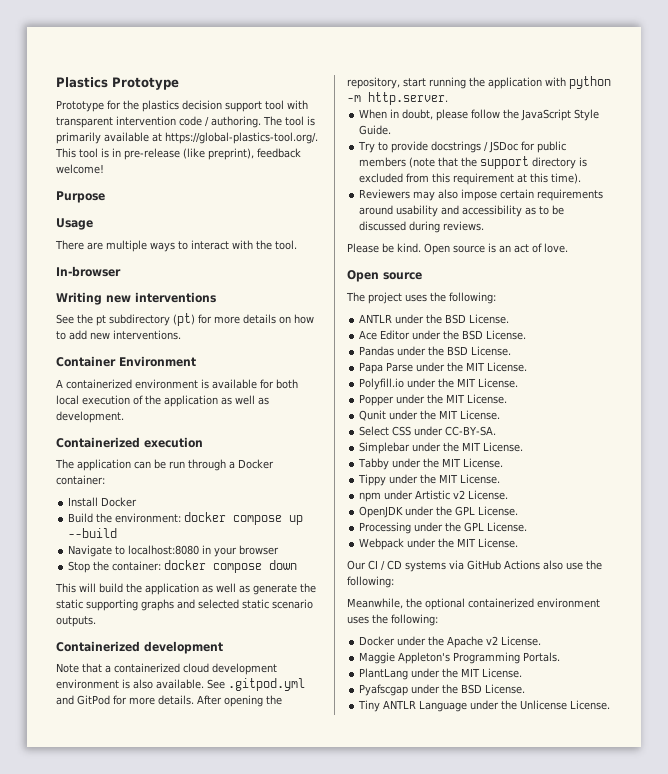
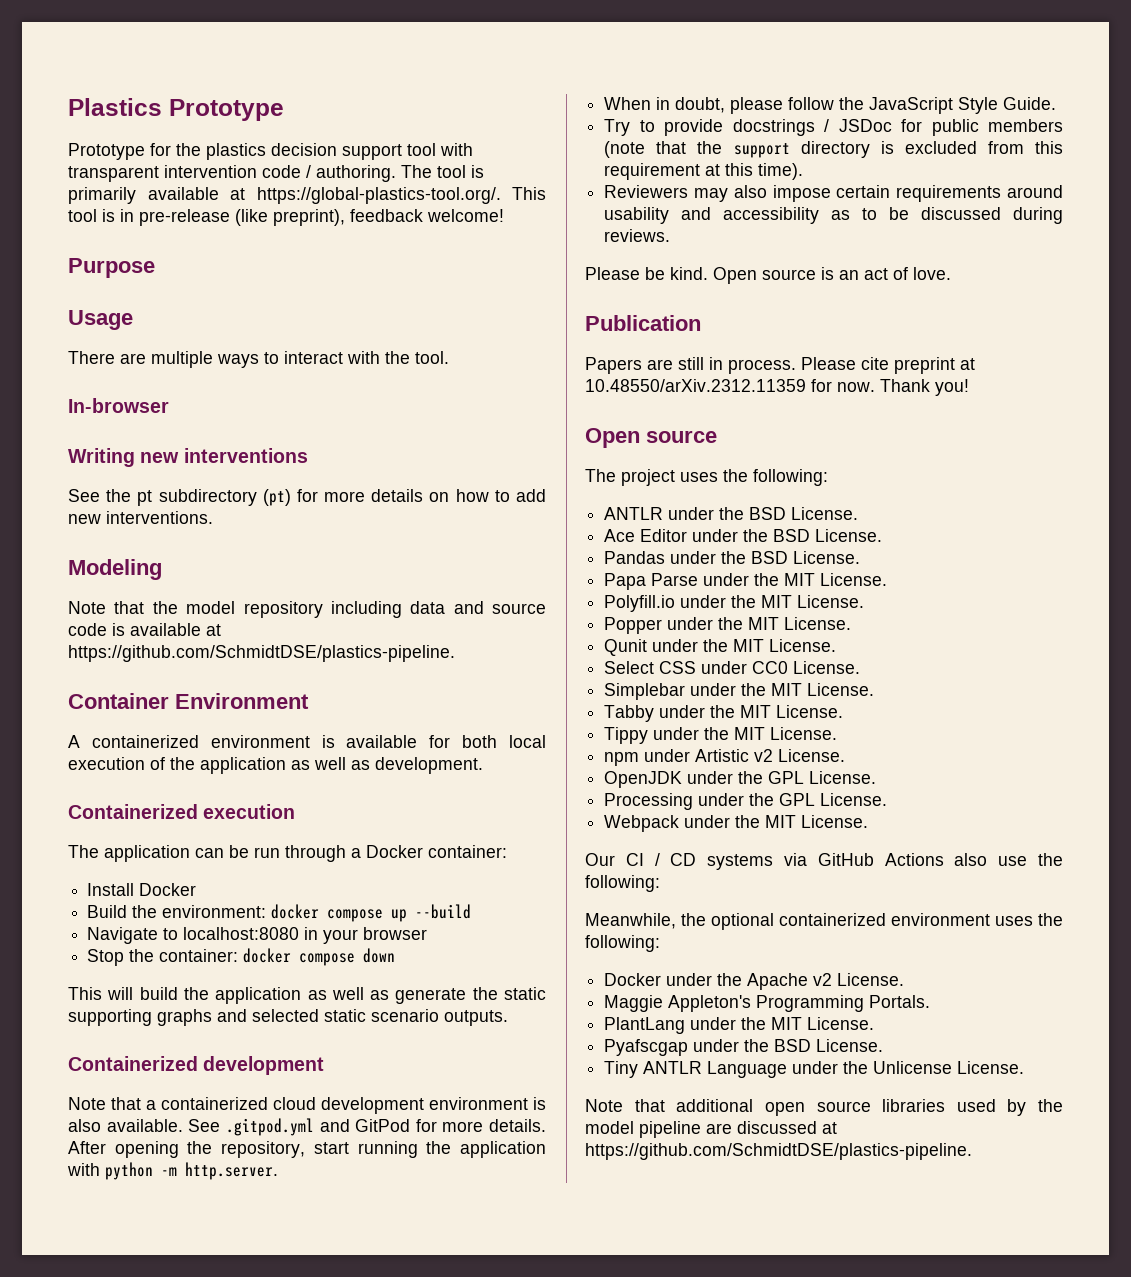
(181, 335) none -> [68,559,162,580] [68,601,546,618] [68,623,221,636] [68,645,455,662] // Modeling // Note that the model repository including data and source code is available at https://github.com/SchmidtDSE/plastics-pipeline.
(568, 248) none -> [585,315,701,331] [585,357,975,374] [585,379,969,396] // Publication // Papers are still in process. Please cite preprint at 10.48550/arXiv.2312.11359 for now. Thank you!
[445,426,497,436] CC-BY-SA. -> [752,661,861,674] CC0 License.
(611, 705) none -> [585,1099,1063,1116] [585,1121,837,1138] [585,1143,972,1160] // Note that additional open source libraries used by the model pipeline are discussed at https://github.com/SchmidtDSE/plastics-pipeline.

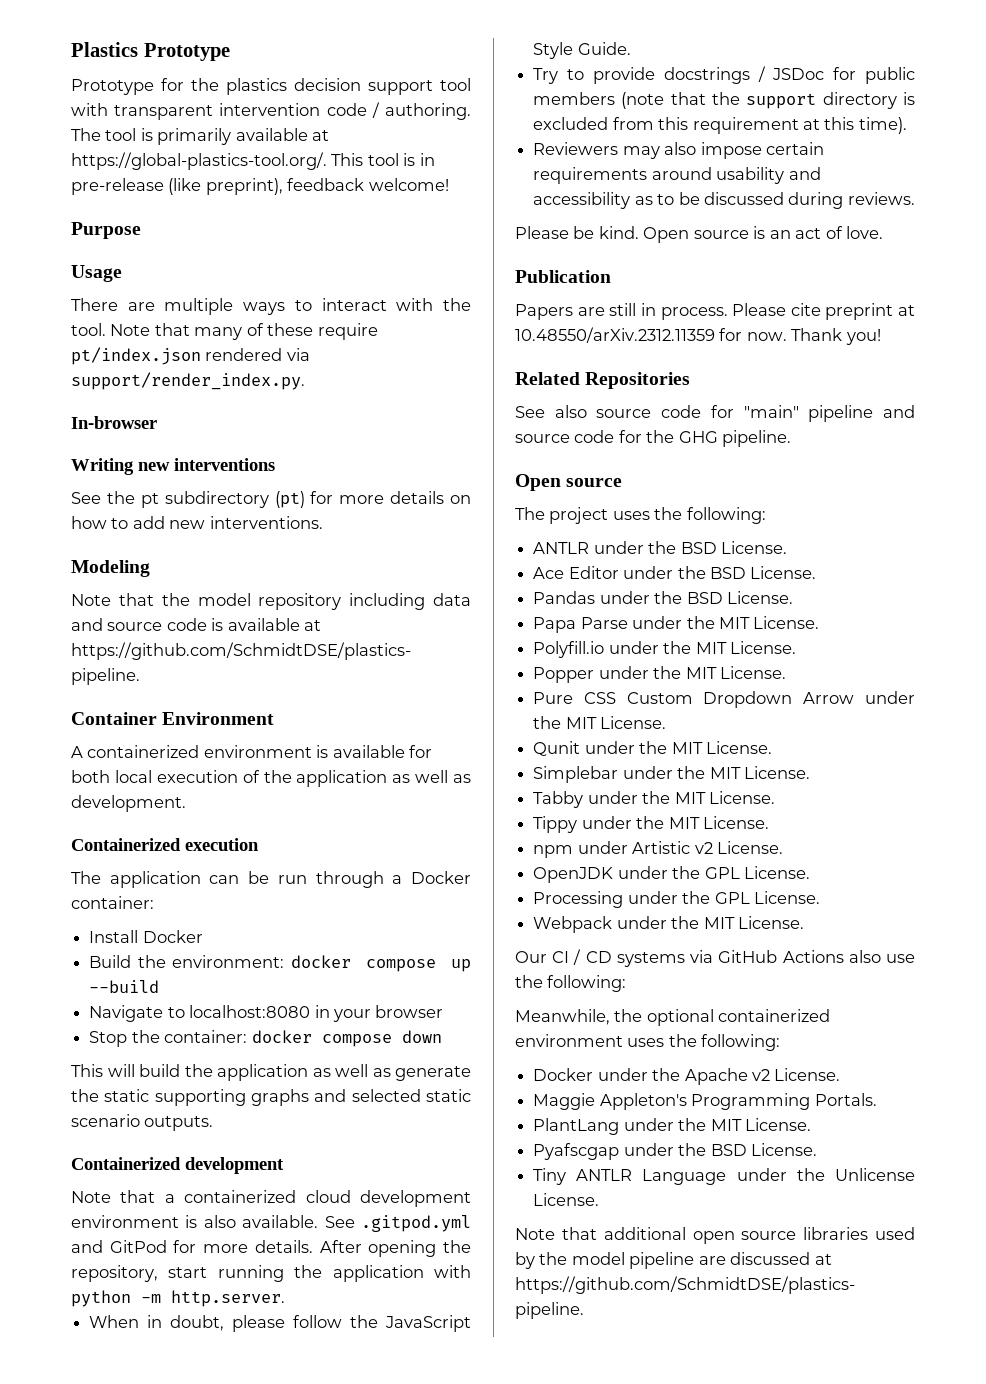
(449, 357) none -> [110,323,378,340] [71,347,310,365] [71,372,305,390] Note that many of these require pt/index.json rendered via support/render_index.py.
(969, 387) none -> [515,372,691,389] [515,405,915,422] [515,430,792,447] // Related Repositories // See also source code for "main" pipeline and source code for the GHG pipeline.
[604,639,837,656] [604,661,789,674] Qunit under the MIT License. // Select CSS under CC0 -> [533,691,915,708] [533,716,667,729] [533,741,703,756] Pure CSS Custom Dropdown Arrow under the MIT License. // Qunit under the MIT

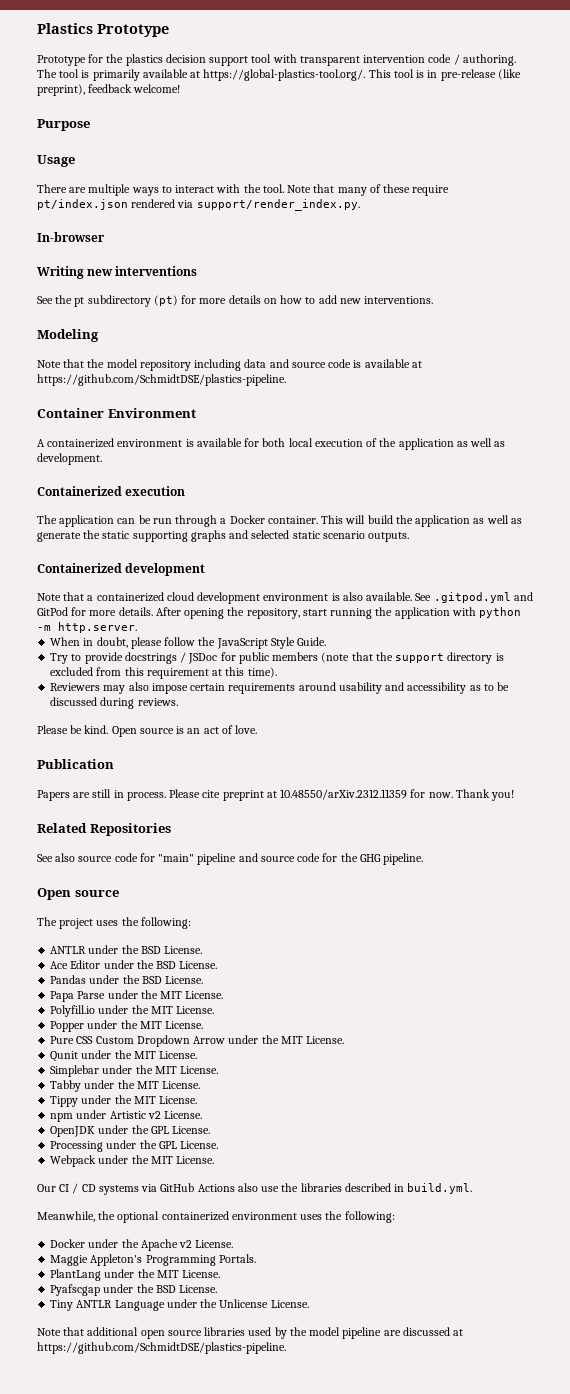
[71,896,154,909] [89,930,203,943] [89,955,471,972] [89,980,160,993] [89,1005,444,1022] [89,1030,442,1047] container: // Install Docker // Build the environment: docker compose up --build // Navigate to localhost:8080 in your browser // Stop the container: docker compose down // -> [267,516,318,524] container.
[547,975,627,992] following: -> [300,1183,473,1194] libraries described in build.yml.

